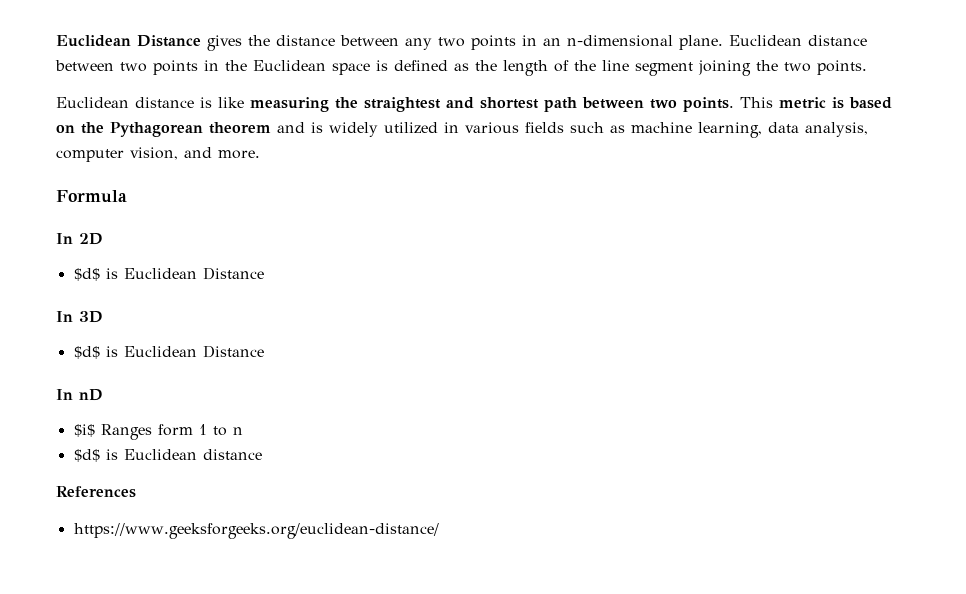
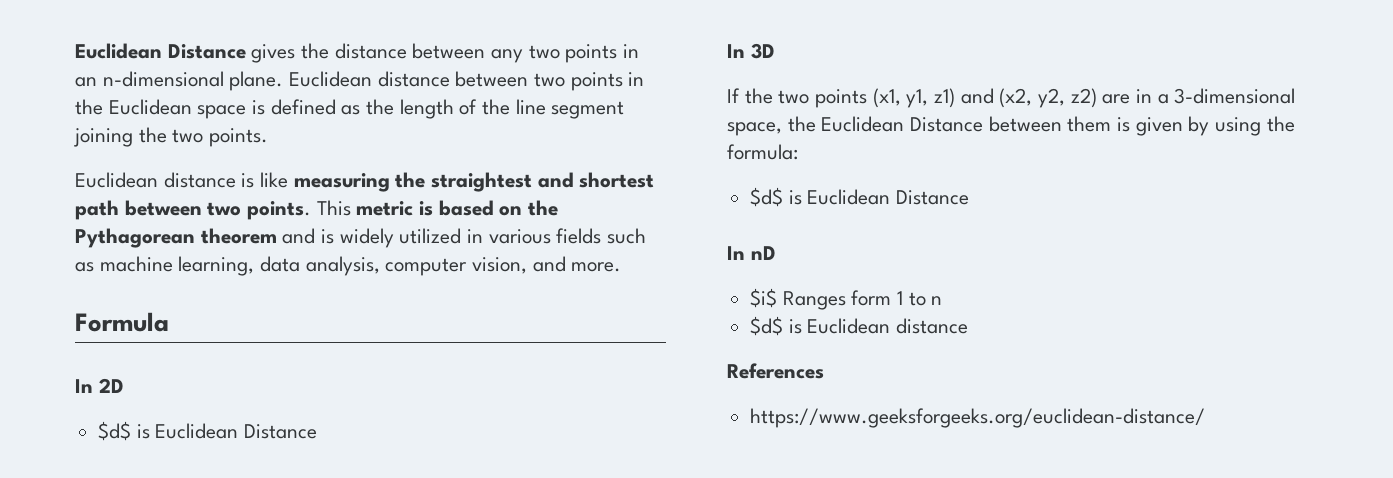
(103, 317) none -> [727,88,1296,108] [727,116,1295,136] [727,144,798,160] // If the two points (x1, y1, z1) and (x2, y2, z2) are in a 3-dimensional space, the Euclidean Distance between them is given by using the formula:

